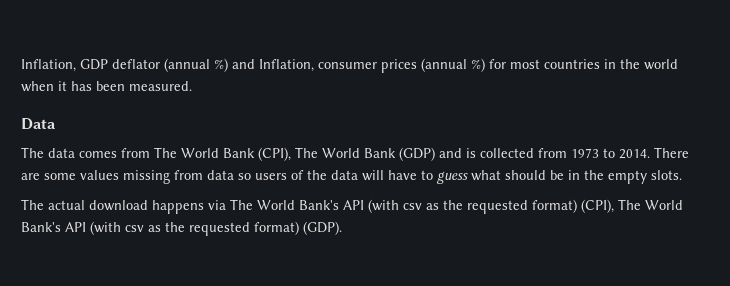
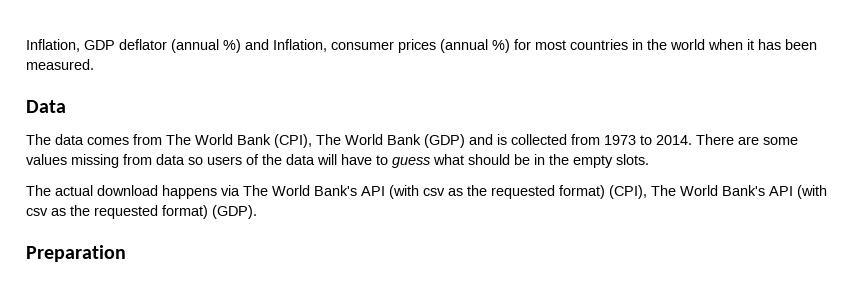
(342, 228) none -> [26,245,126,262] // Preparation

